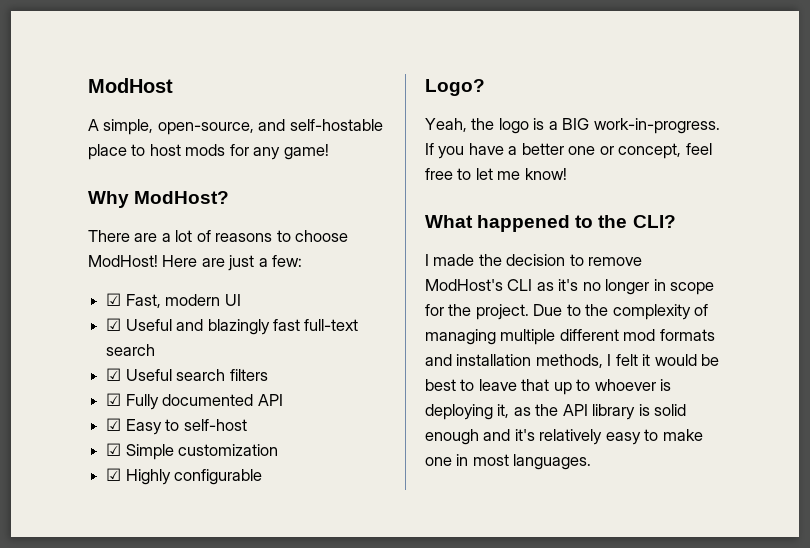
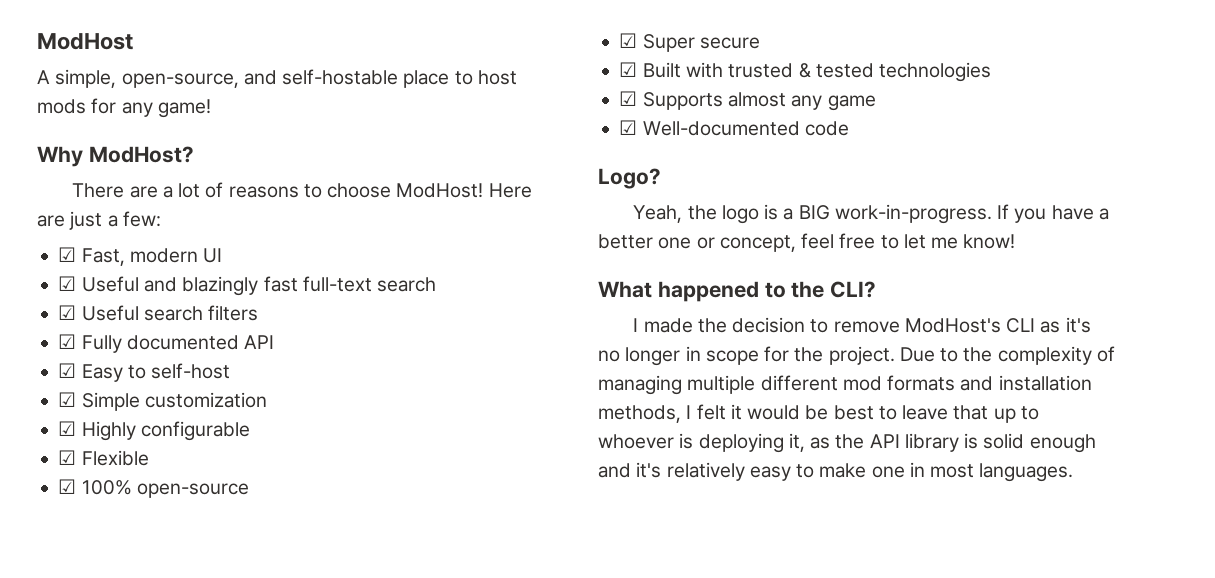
(263, 477) none -> [58,450,149,466] [58,479,249,498] [619,33,760,52] [619,62,992,82] [619,91,876,111] [619,120,849,136] // ☑ Flexible // ☑ 100% open-source // ☑ Super secure // ☑ Built with trusted & tested technologies // ☑ Supports almost any game // ☑ Well-documented code

